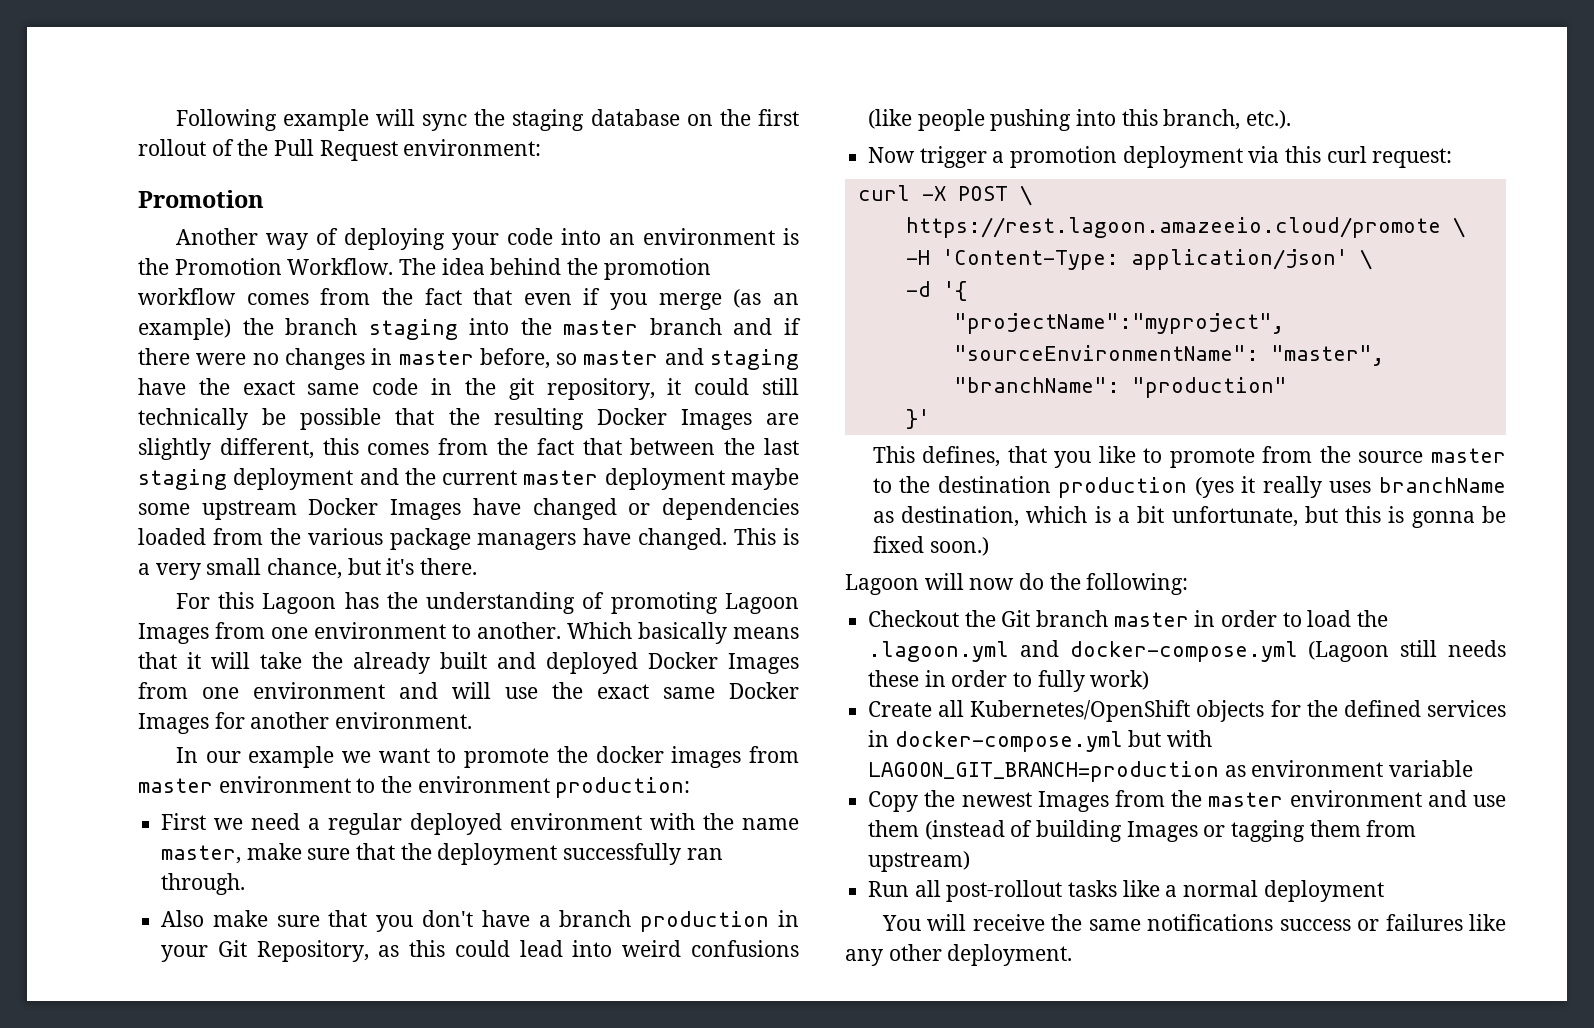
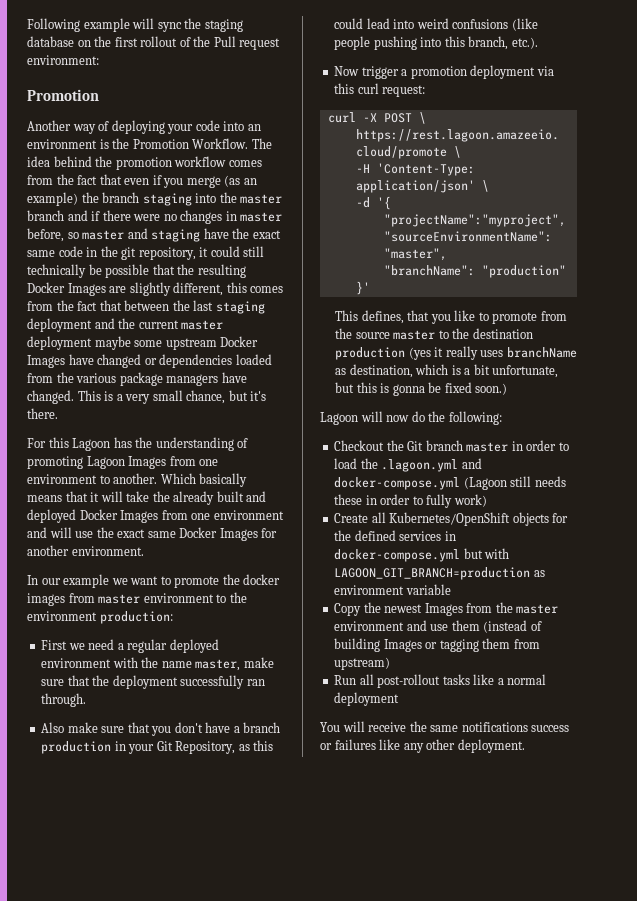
[319,140,398,161] Request -> [239,38,281,50] request

